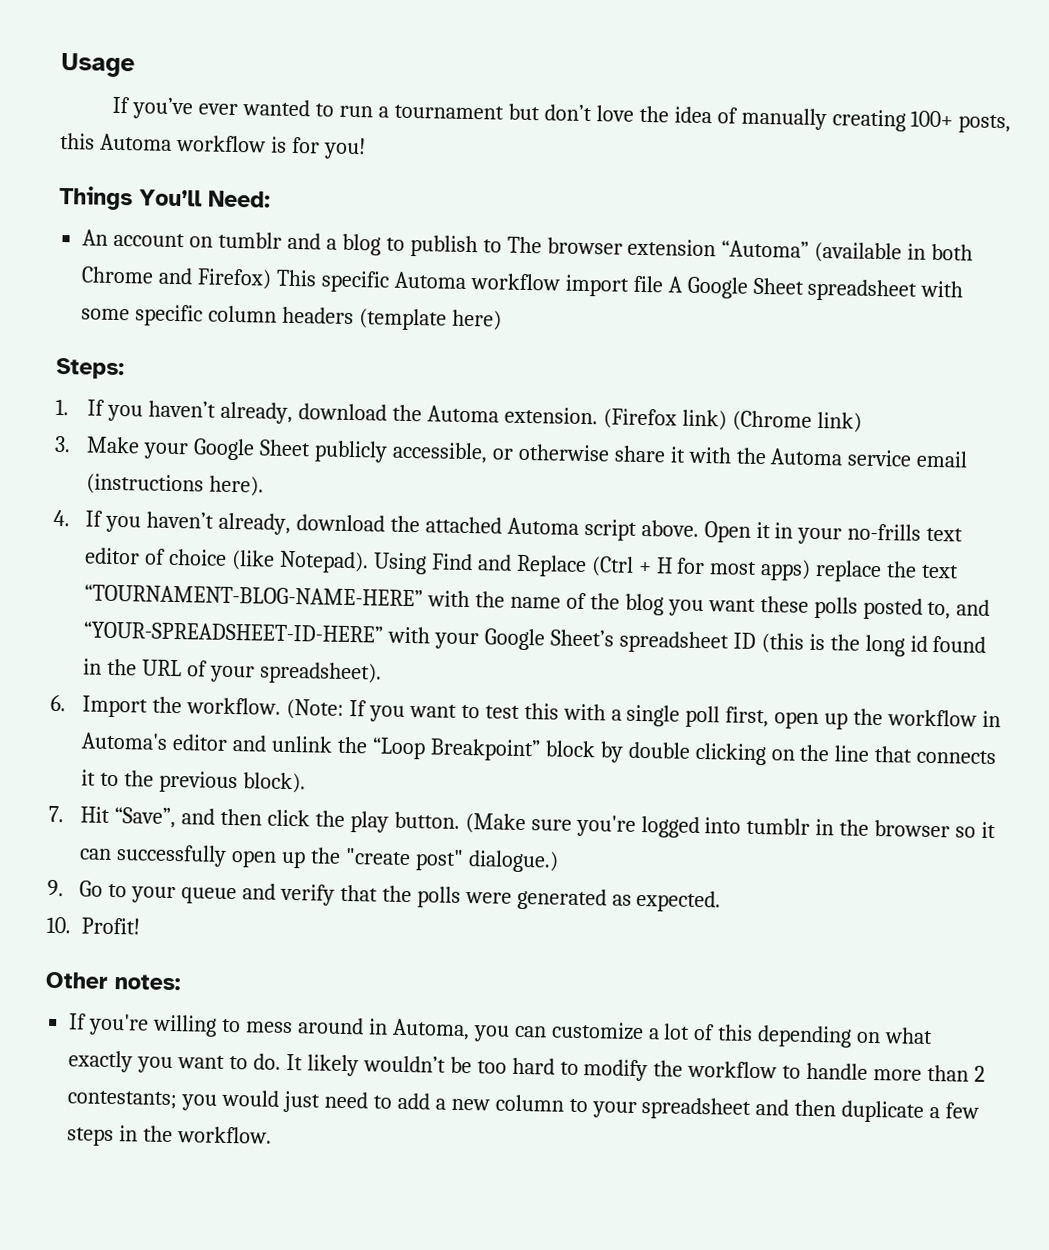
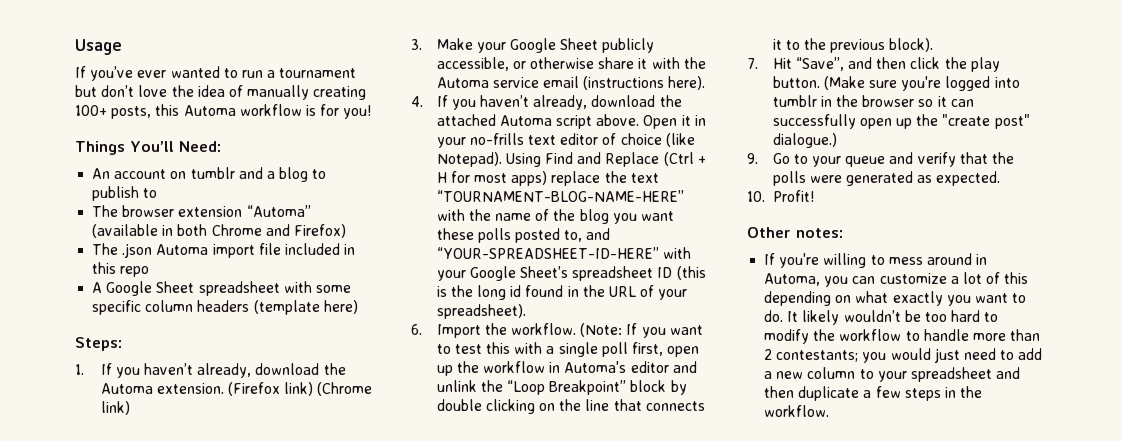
(502, 246) none -> (158, 193) //
[276,269,663,297] This specific Automa workflow import file -> [92,243,356,258] [92,262,150,277] // The .json Automa import file included in this repo //

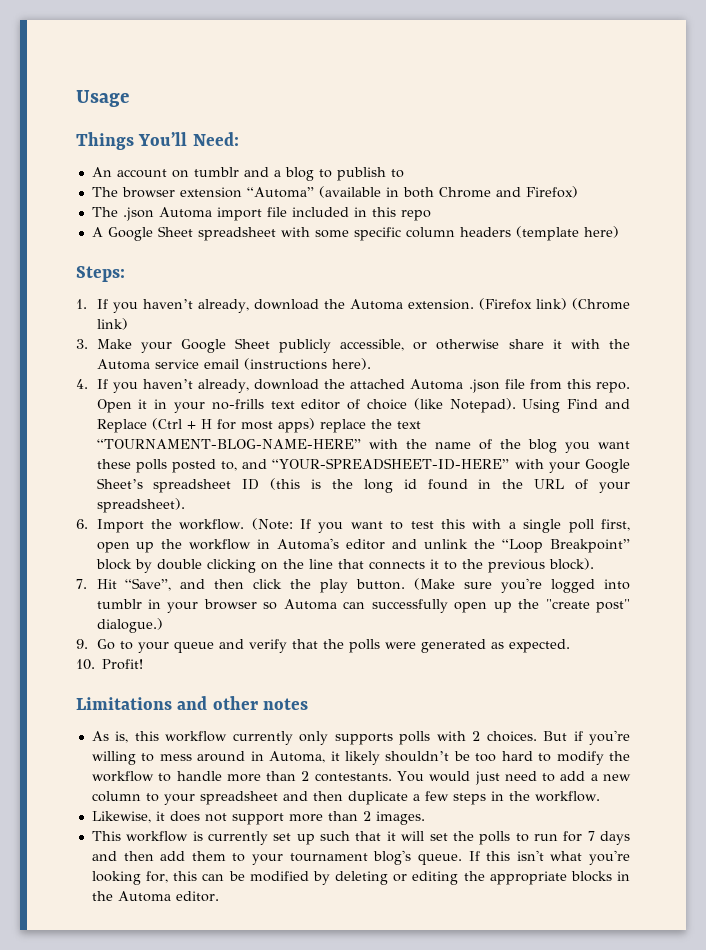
[75,66,357,81] [75,85,367,100] [75,104,372,119] // If you’ve ever wanted to run a tournament but don’t love the idea of manually creating 100+ posts, this Automa workflow is for you! -> (129, 98) none
[556,114,640,129] script above. -> [468,379,630,393] .json file from this repo.
[836,95,859,107] the -> [167,602,199,613] your
[937,96,947,107] it -> [283,599,337,610] Automa
[747,227,843,238] [764,253,776,265] Other notes: // If -> [76,696,308,710] [91,731,583,745] Limitations and other notes // As is, this workflow currently only supports polls with 2 choices. But if
[824,272,1029,287] [764,291,1027,306] [764,310,901,325] you can customize a lot of this depending on what exactly you want to do. It likely wouldn’t -> [330,751,450,765] it likely shouldn’t
[776,350,887,363] contestants; you -> [314,771,424,782] contestants. You
(830, 411) none -> [91,811,425,825] [91,831,631,845] [91,850,630,865] [91,871,630,885] [91,891,219,902] // Likewise, it does not support more than 2 images. // This workflow is currently set up such that it will set the polls to run for 7 days and then add them to your tournament blog's queue. If this isn't what you're looking for, this can be modified by deleting or editing the appropriate blocks in the Automa editor.

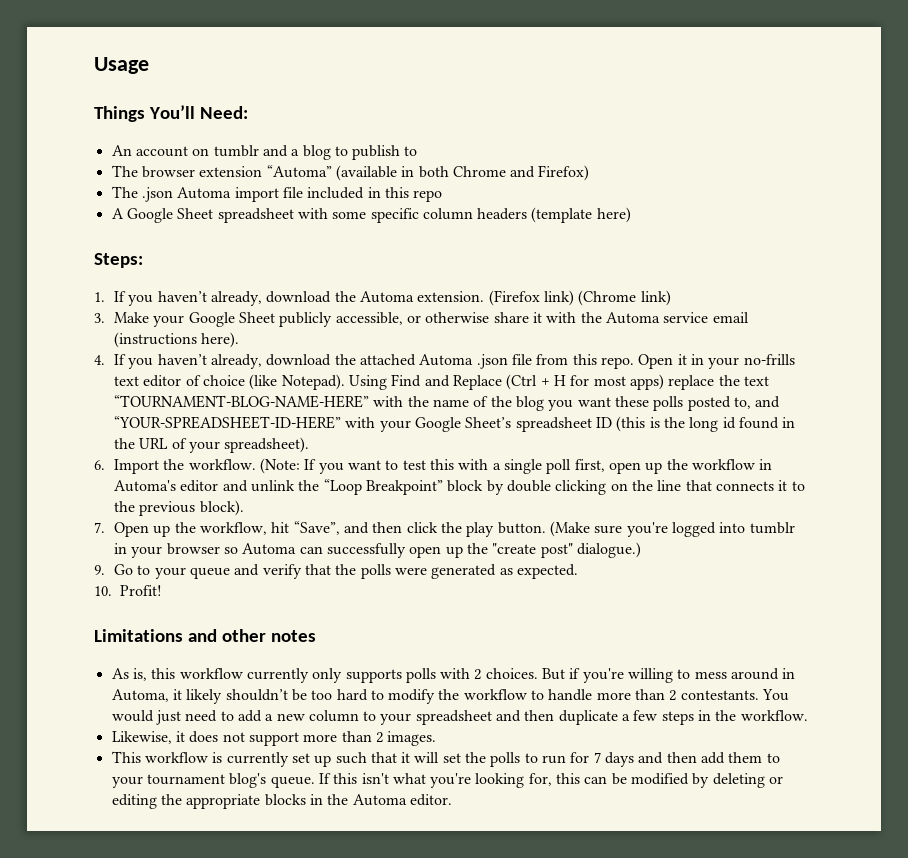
[96,579,117,589] Hit -> [114,522,290,537] Open up the workflow, hit

